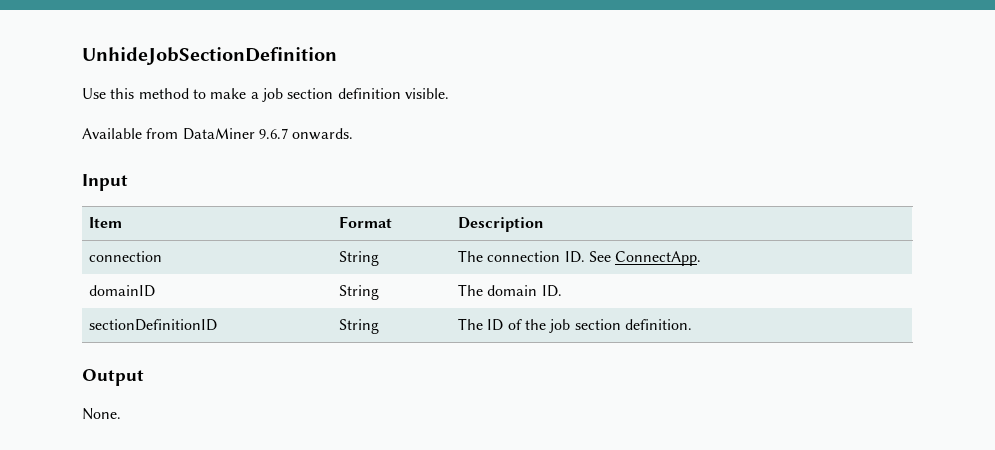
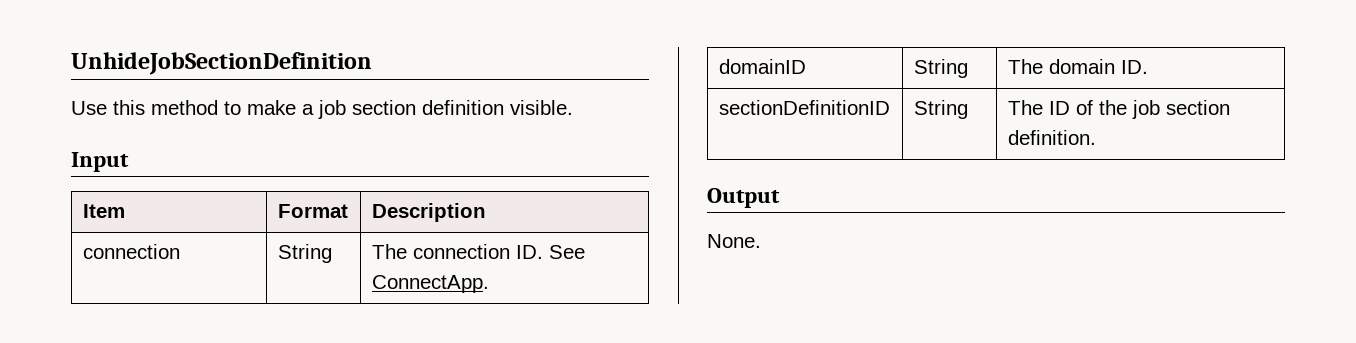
[82,128,354,140] // Available from DataMiner 9.6.7 onwards. -> (573, 107) none

